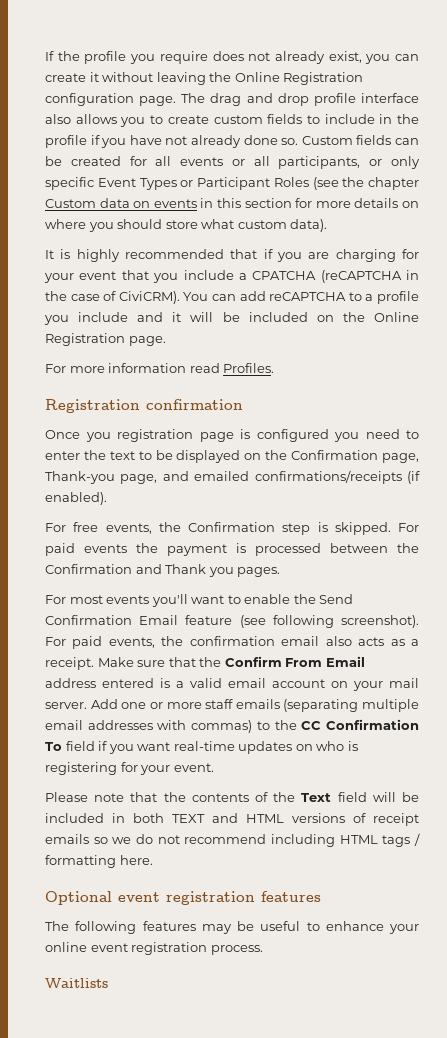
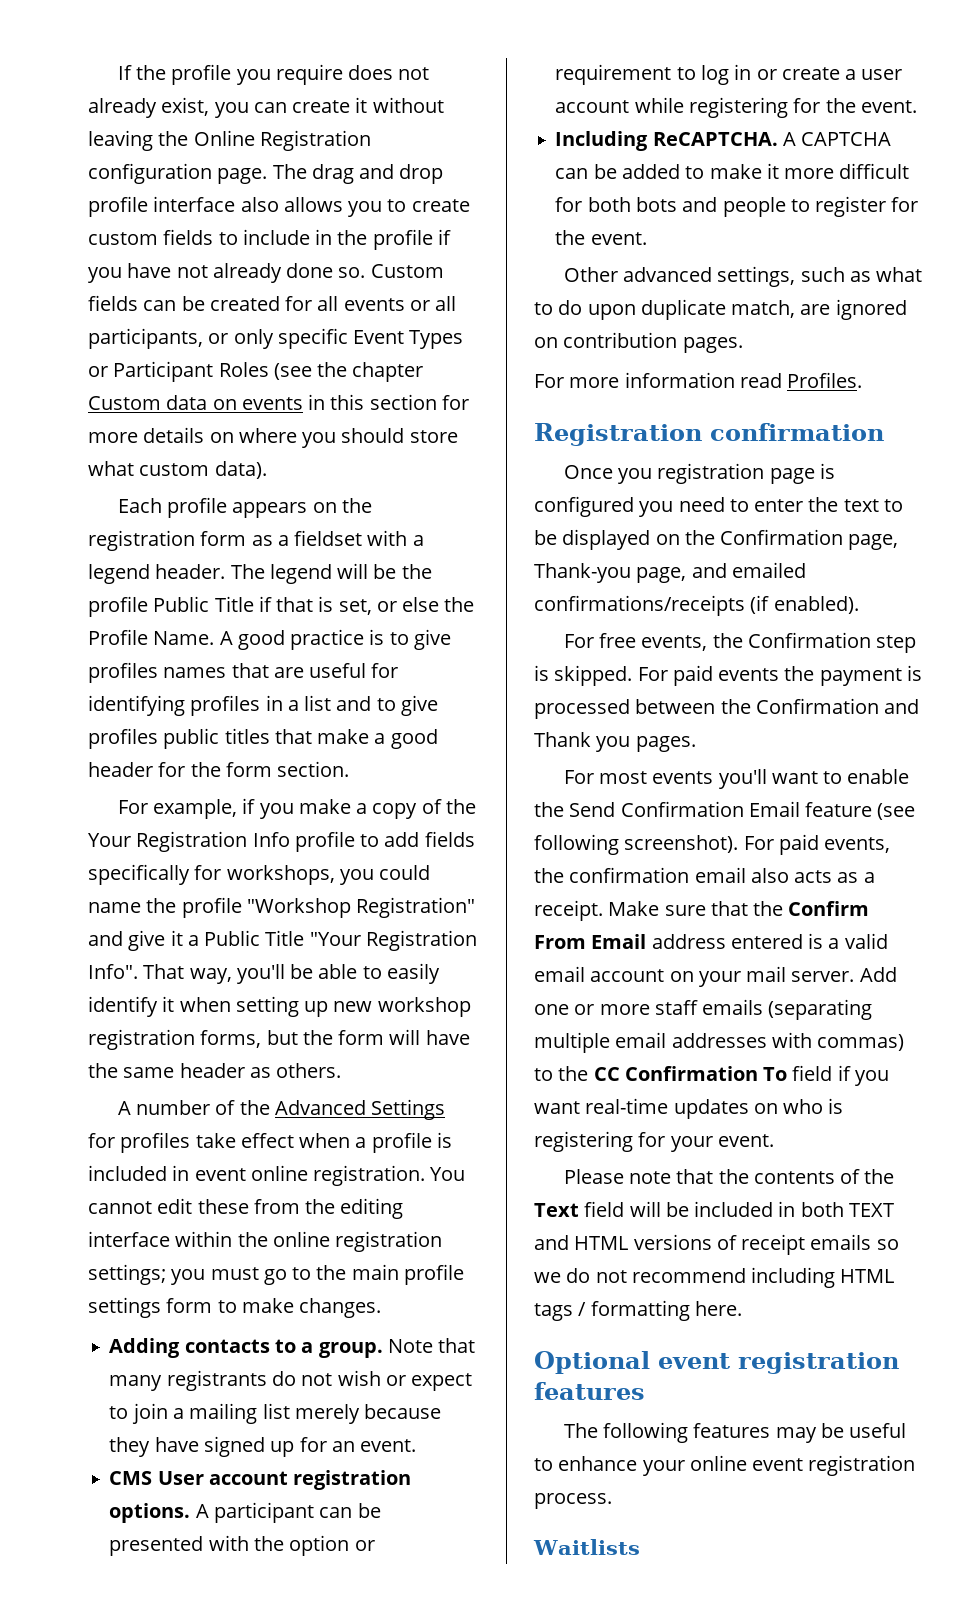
[45,249,419,262] [44,270,419,283] [45,291,419,304] [44,312,419,325] [45,333,166,346] It is highly recommended that if you are charging for your event that you include a CPATCHA (reCAPTCHA in the case of CiviCRM). You can add reCAPTCHA to a profile you include and it will be included on the Online Registration page. -> [117,497,372,518] [88,530,424,551] [88,563,432,584] [88,596,475,617] [88,629,451,650] [88,662,399,683] [88,695,438,716] [88,728,438,749] [88,761,350,777] [117,798,476,819] [88,831,475,852] [88,864,431,885] [88,897,476,918] [88,930,477,951] [88,963,440,984] [88,996,471,1017] [88,1029,470,1050] [88,1063,342,1078] [117,1099,446,1120] [88,1132,452,1153] [88,1165,466,1186] [88,1198,404,1219] [88,1231,443,1252] [88,1264,464,1285] [88,1297,382,1318] [109,1338,476,1358] [109,1370,473,1391] [109,1403,442,1424] [109,1436,417,1457] [109,1470,412,1490] [109,1502,381,1523] [109,1535,375,1556] [555,64,903,85] [555,97,917,118] [555,131,892,151] [555,163,910,179] [555,196,919,217] [555,230,647,245] [563,266,923,287] [534,299,907,320] [534,332,743,353] Each profile appears on the registration form as a fieldset with a legend header. The legend will be the profile Public Title if that is set, or else the Profile Name. A good practice is to give profiles names that are useful for identifying profiles in a list and to give profiles public titles that make a good header for the form section. // For example, if you make a copy of the Your Registration Info profile to add fields specifically for workshops, you could name the profile "Workshop Registration" and give it a Public Title "Your Registration Info". That way, you'll be able to easily identify it when setting up new workshop registration forms, but the form will have the same header as others. // A number of the Advanced Settings for profiles take effect when a profile is included in event online registration. You cannot edit these from the editing interface within the online registration settings; you must go to the main profile settings form to make changes. // Adding contacts to a group. Note that many registrants do not wish or expect to join a mailing list merely because they have signed up for an event. // CMS User account registration options. A participant can be presented with the option or requirement to log in or create a user account while registering for the event. // Including ReCAPTCHA. A CAPTCHA can be added to make it more difficult for both bots and people to register for the event. // Other advanced settings, such as what to do upon duplicate match, are ignored on contribution pages.

